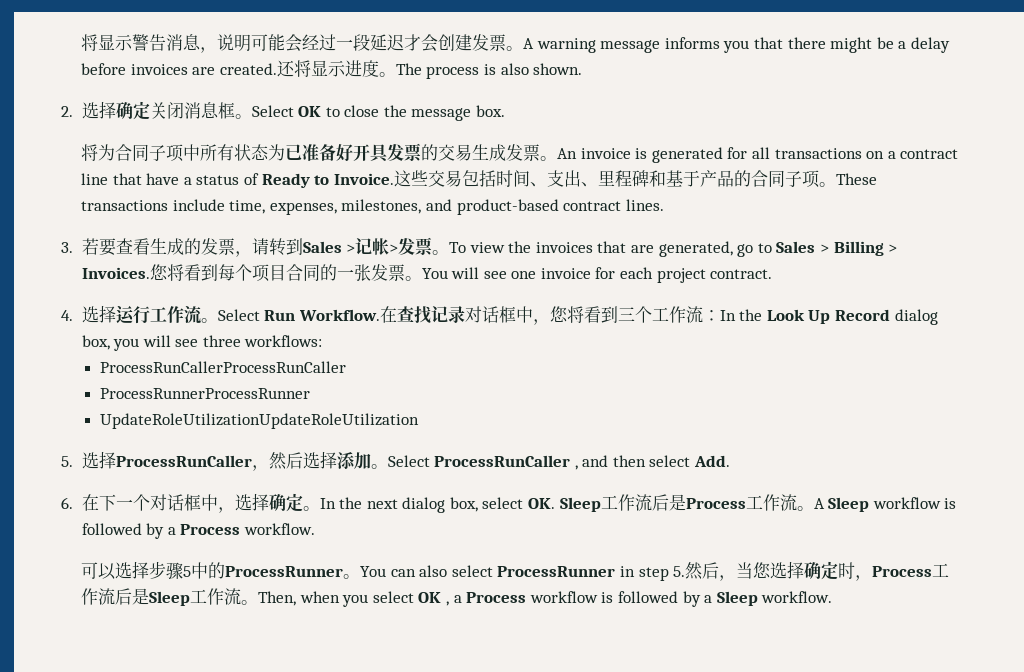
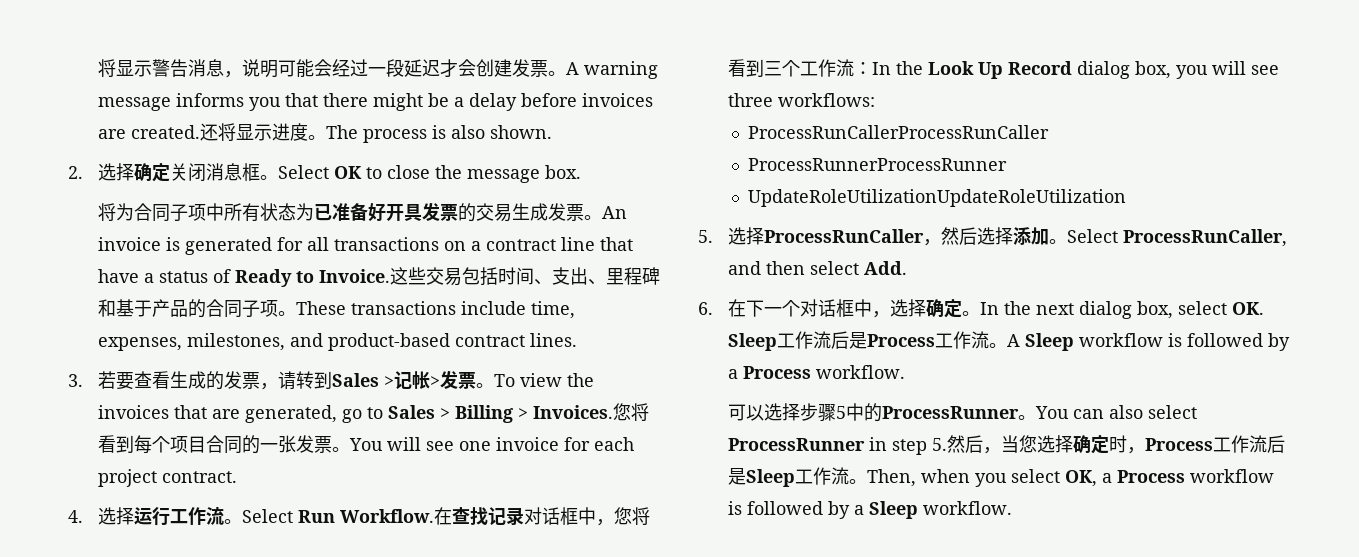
[434,455,578,470] ProcessRunCaller , -> [1123,229,1288,247] ProcessRunCaller,
[418,592,450,606] OK , -> [1065,470,1098,487] OK,

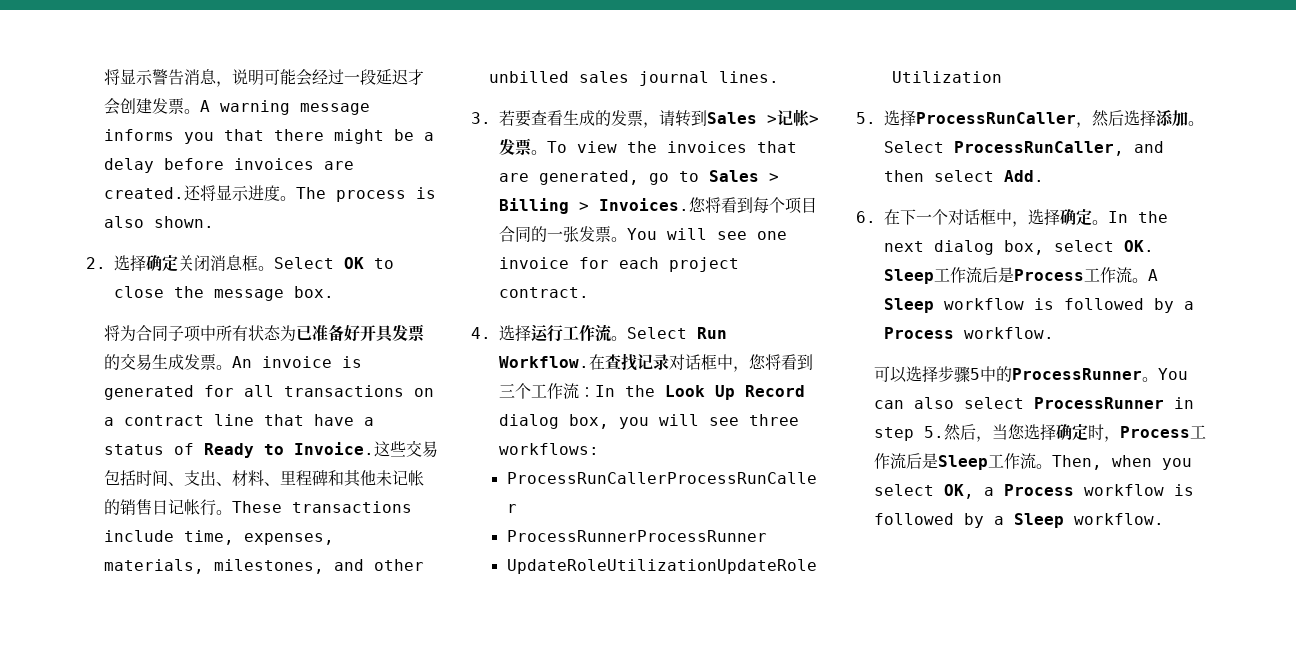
(607, 282) none -> [232,470,281,487] 材料、
[116,299,279,318] 基于产品的合同子项 -> [344,470,425,487] [104,499,217,516] 其他未记帐的销售日记帐行
(183, 344) none -> [104,559,205,574] materials,
[328,333,526,351] product-based contract -> [374,559,425,571] [489,71,710,86] other unbilled sales journal

